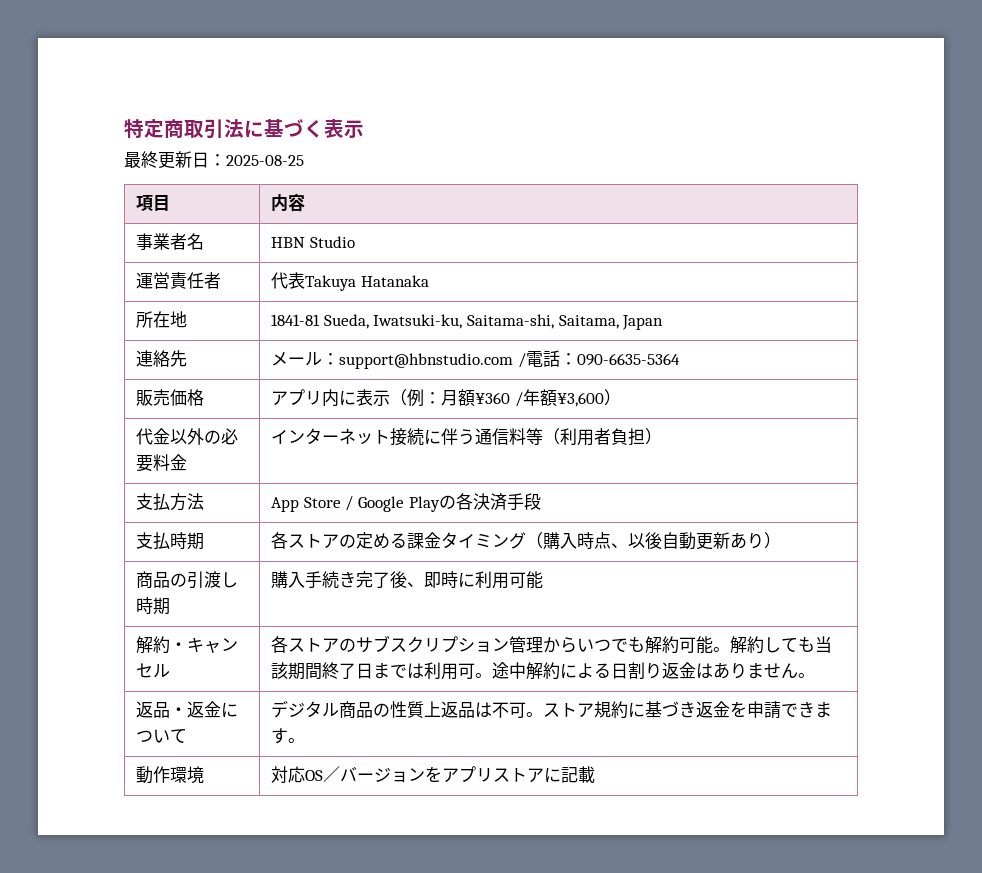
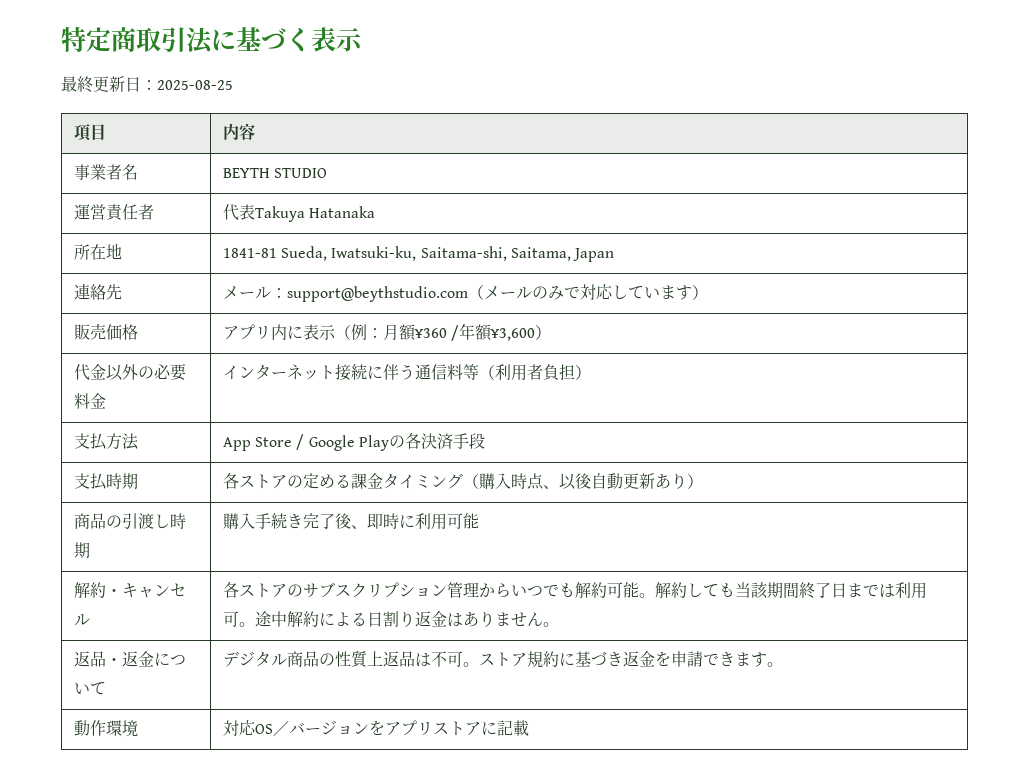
[271,236,355,248] HBN Studio -> [222,168,328,178] BEYTH STUDIO
[339,350,680,369] support@hbnstudio.com /電話：090-6635-5364 -> [286,284,708,302] support@beythstudio.com（メールのみで対応しています）

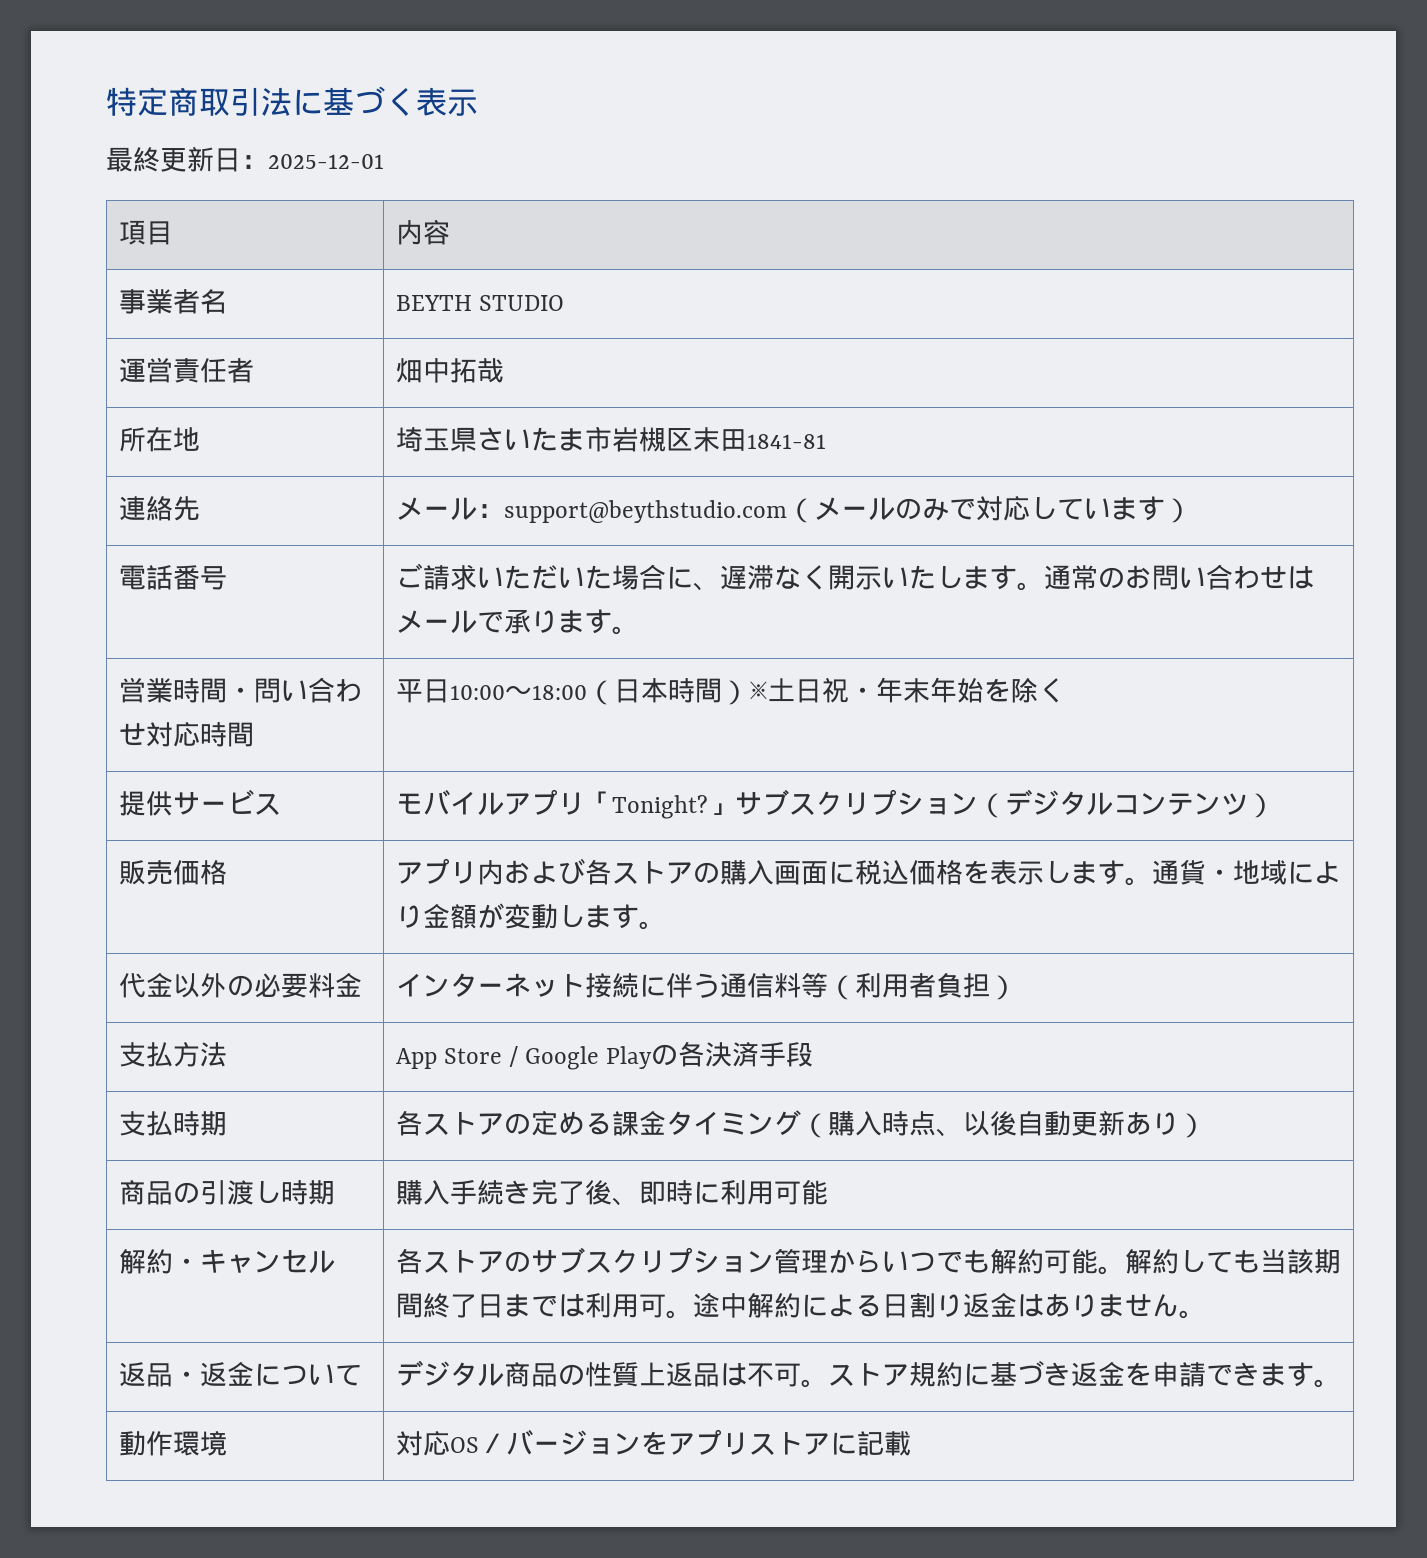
[157,80,233,90] 2025-08-25 -> [268,154,384,169] 2025-12-01
[222,204,376,222] 代表Takuya Hatanaka -> [395,358,504,383] 畑中拓哉
[222,246,615,262] 1841-81 Sueda, Iwatsuki-ku, Saitama-shi, Saitama, Japan -> [395,426,826,452] 埼玉県さいたま市岩槻区末田1841-81
[73,323,138,340] [222,323,552,341] 販売価格 | アプリ内に表示（例：月額¥360 /年額¥3,600） -> [118,565,227,590] [395,563,1314,591] [395,609,639,635] [118,677,362,703] [118,722,254,747] [395,677,1065,705] [118,789,281,816] [395,789,1275,819] [118,860,227,885] [395,858,1341,886] [395,903,666,930] 電話番号 | ご請求いただいた場合に、遅滞なく開示いたします。通常のお問い合わせはメールで承ります。 // 営業時間・問い合わせ対応時間 | 平日10:00〜18:00（日本時間）※土日祝・年末年始を除く // 提供サービス | モバイルアプリ「Tonight?」サブスクリプション（デジタルコンテンツ） // 販売価格 | アプリ内および各ストアの購入画面に税込価格を表示します。通貨・地域により金額が変動します。

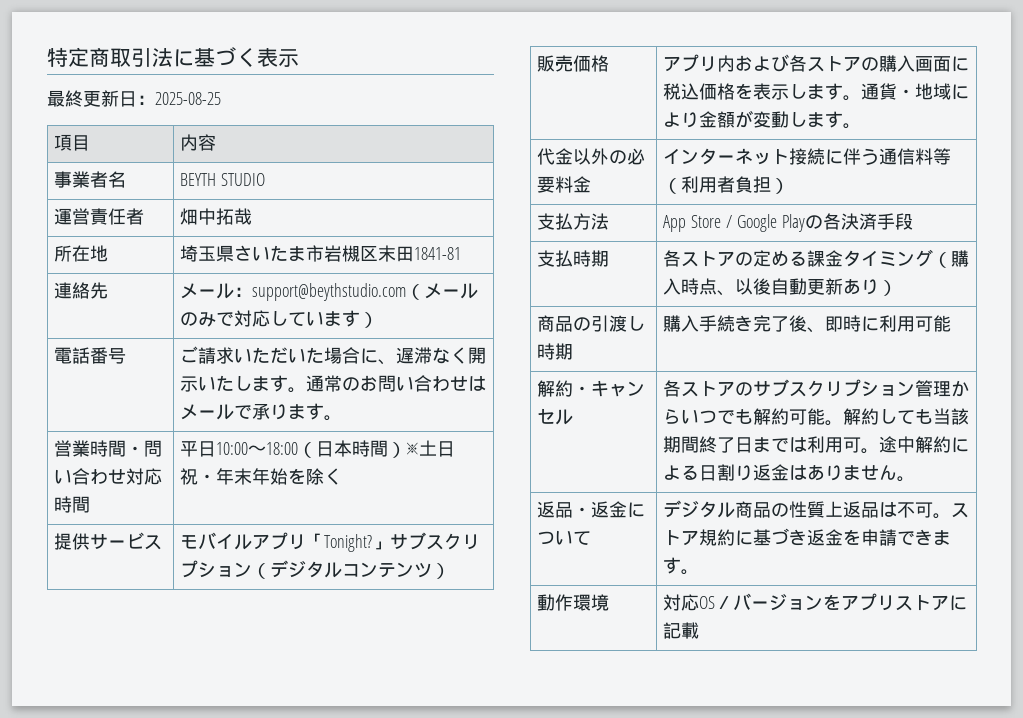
[268,154,384,169] 2025-12-01 -> [155,92,221,105] 2025-08-25

